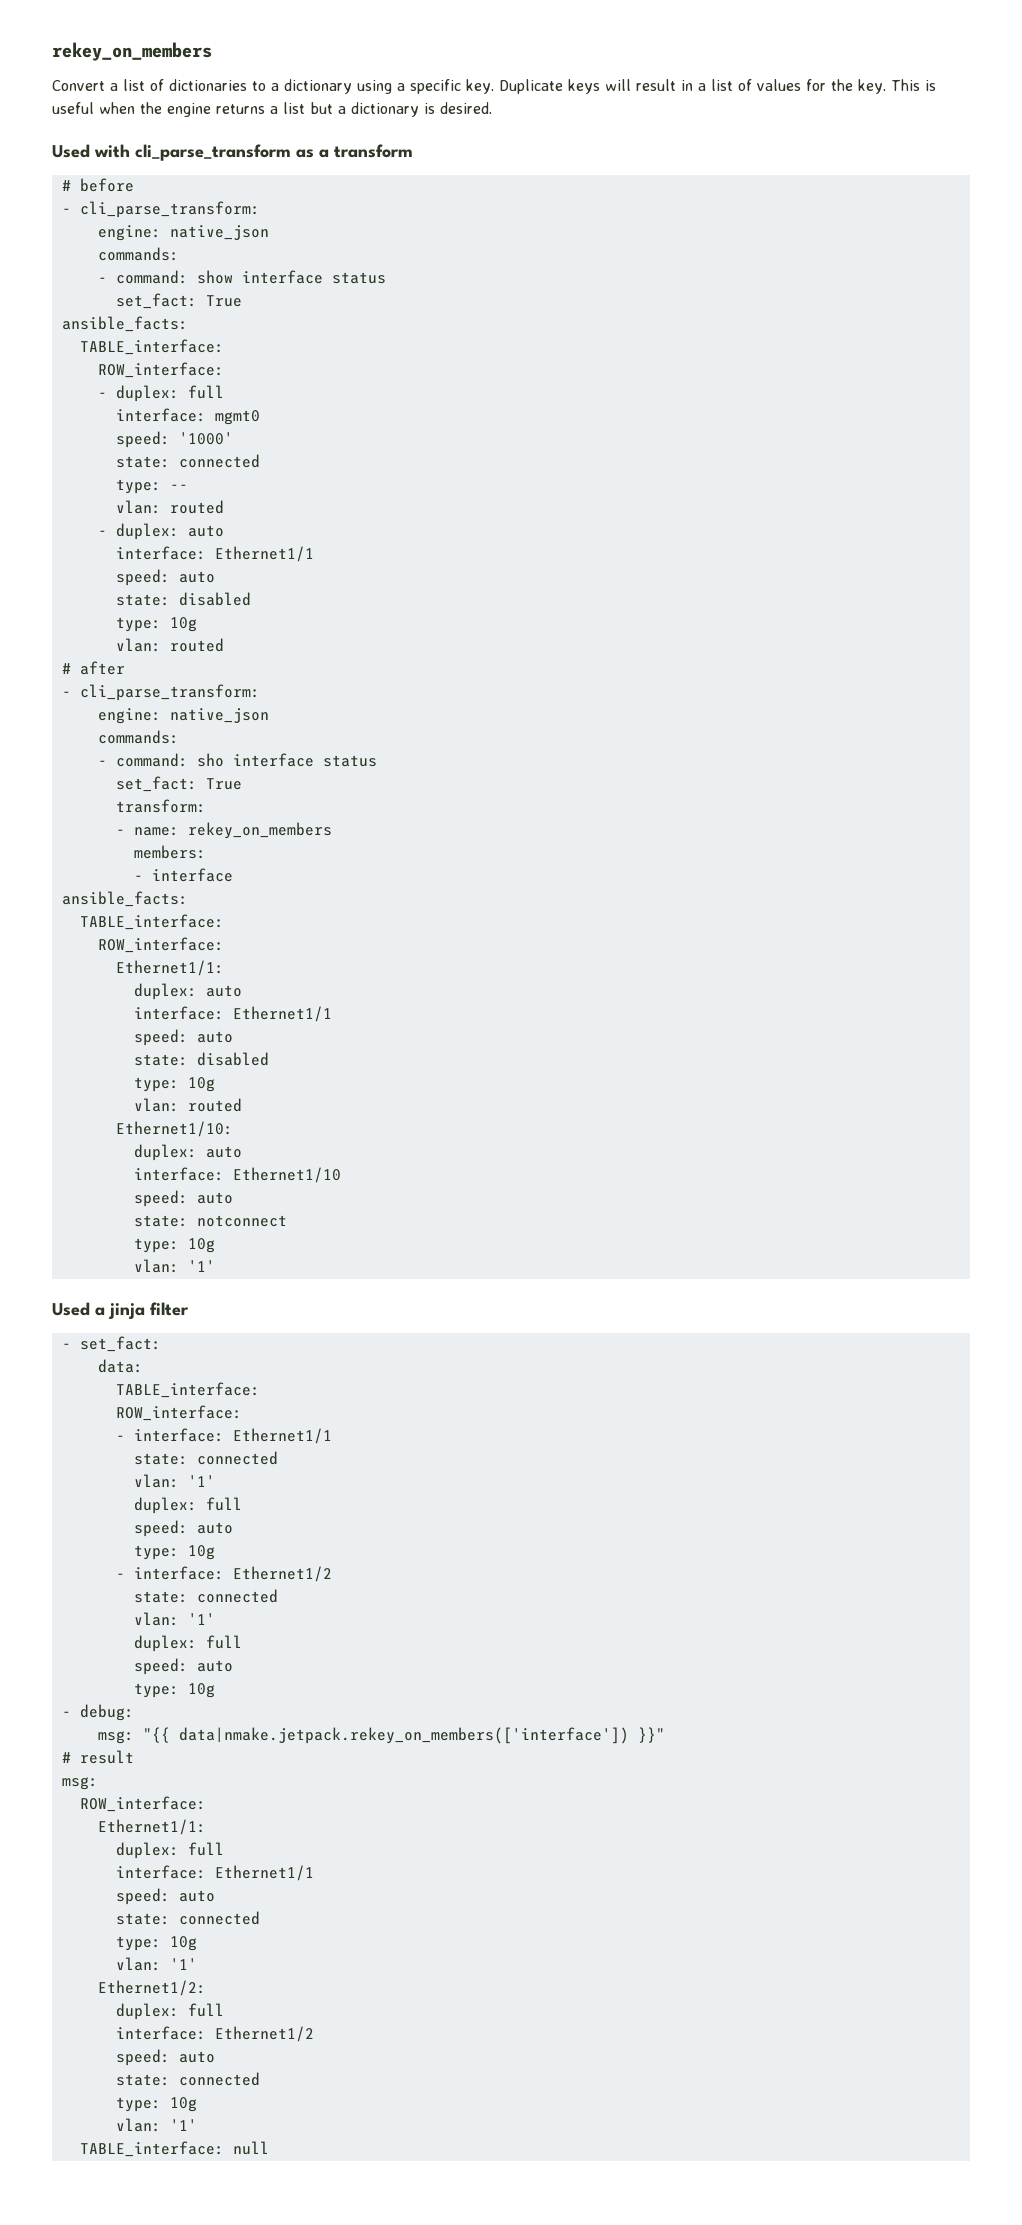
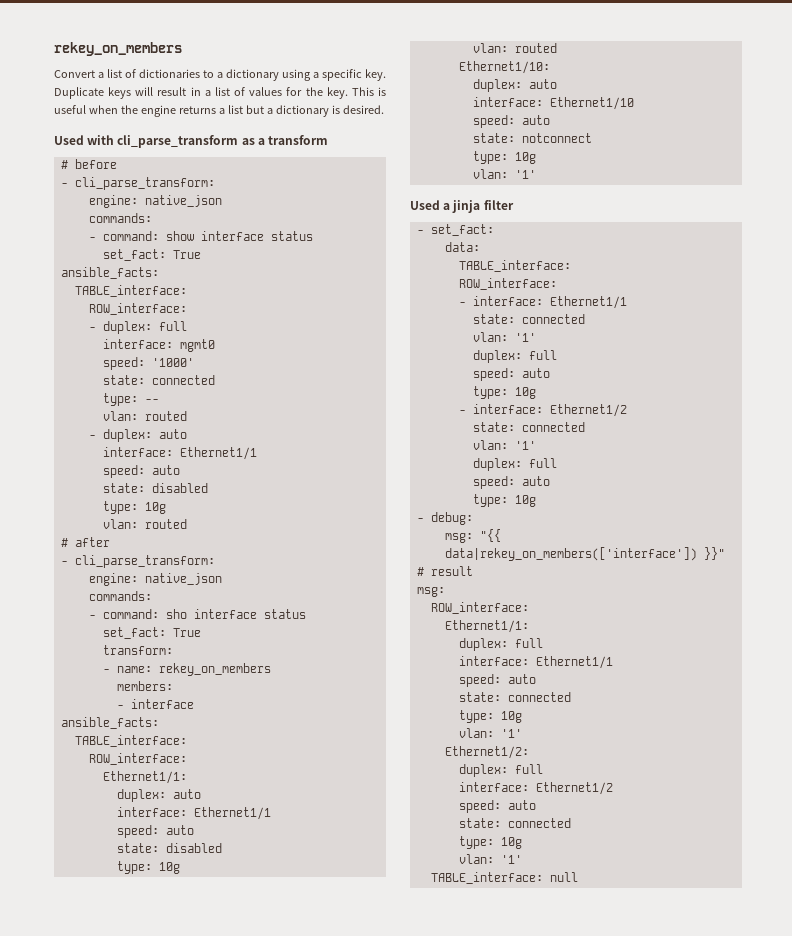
[178,1727,629,1744] data|nmake.jetpack.rekey_on_members(['interface']) -> [444,547,697,561] data|rekey_on_members(['interface'])

